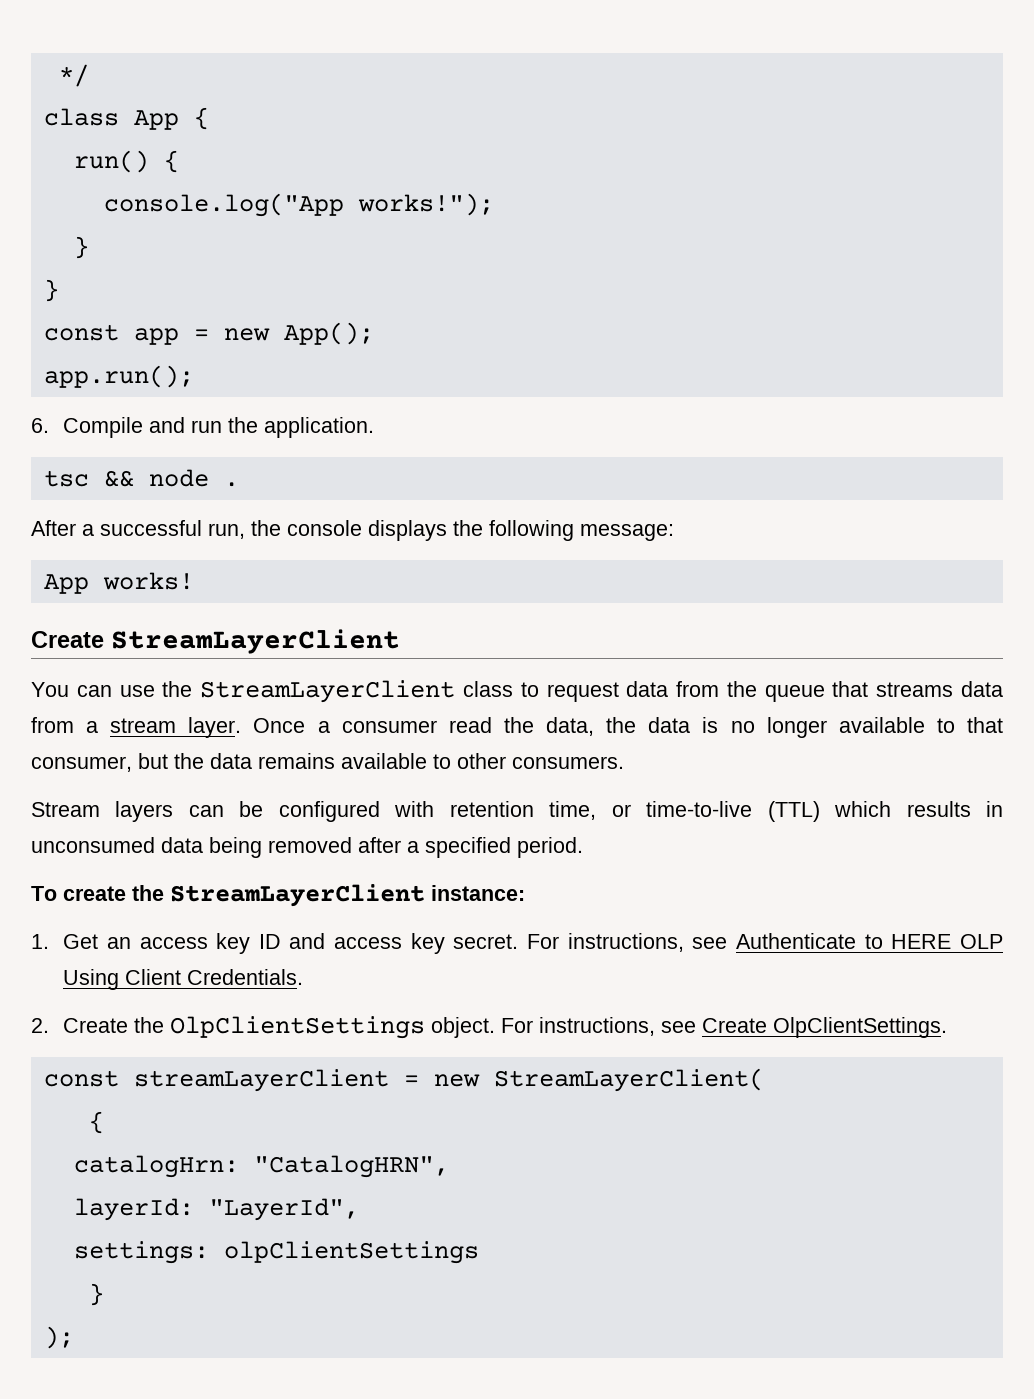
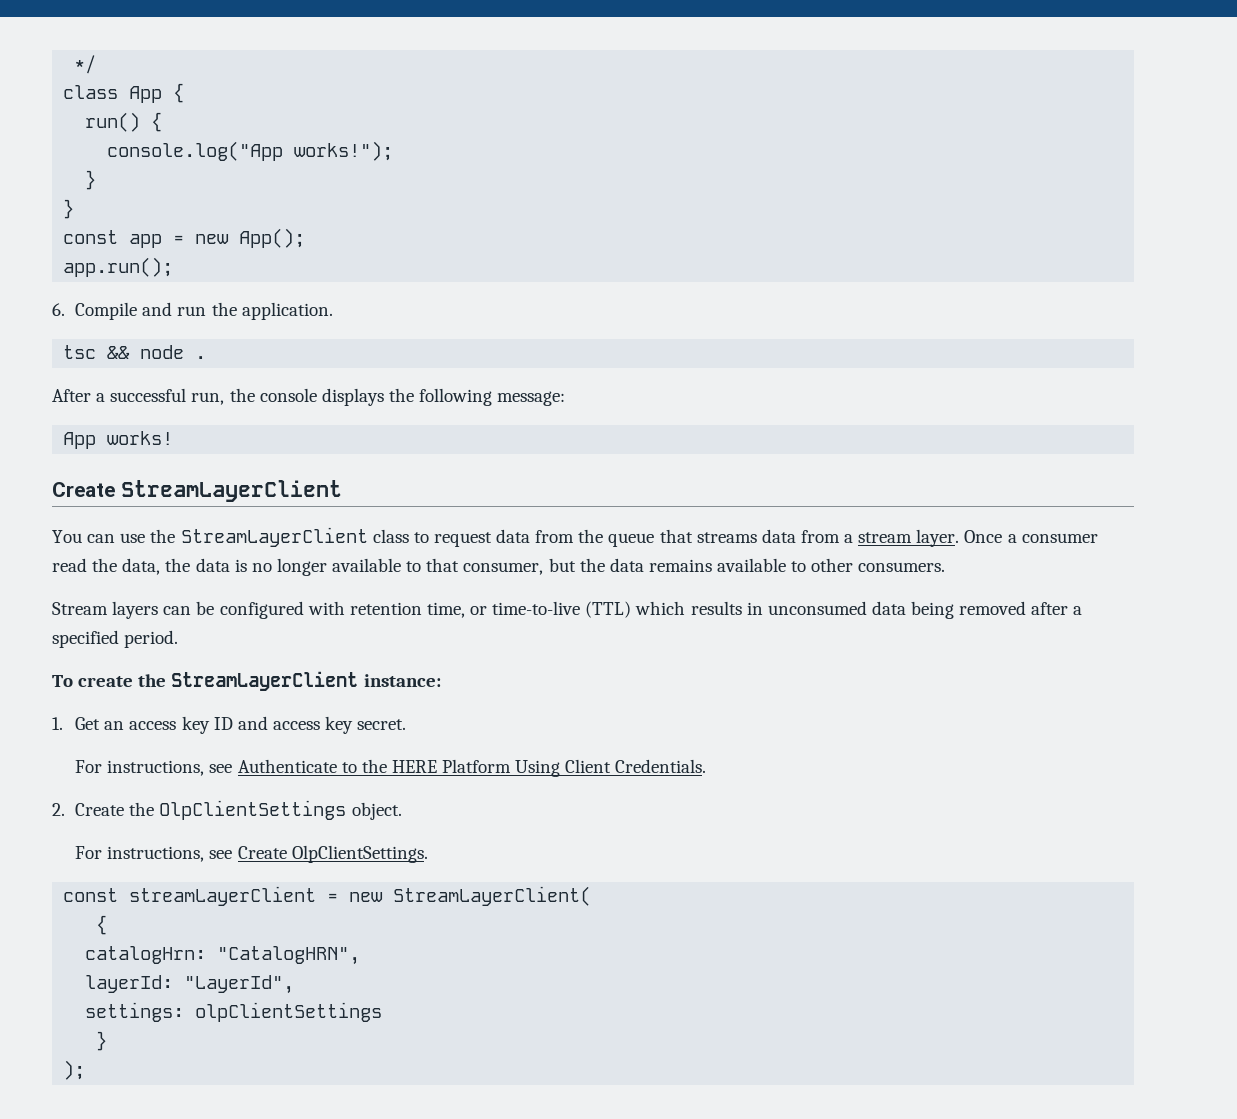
(519, 941) none -> (407, 724) //
[891,934,1003,949] HERE OLP -> [361,759,512,773] the HERE Platform
(496, 1027) none -> (402, 811) //

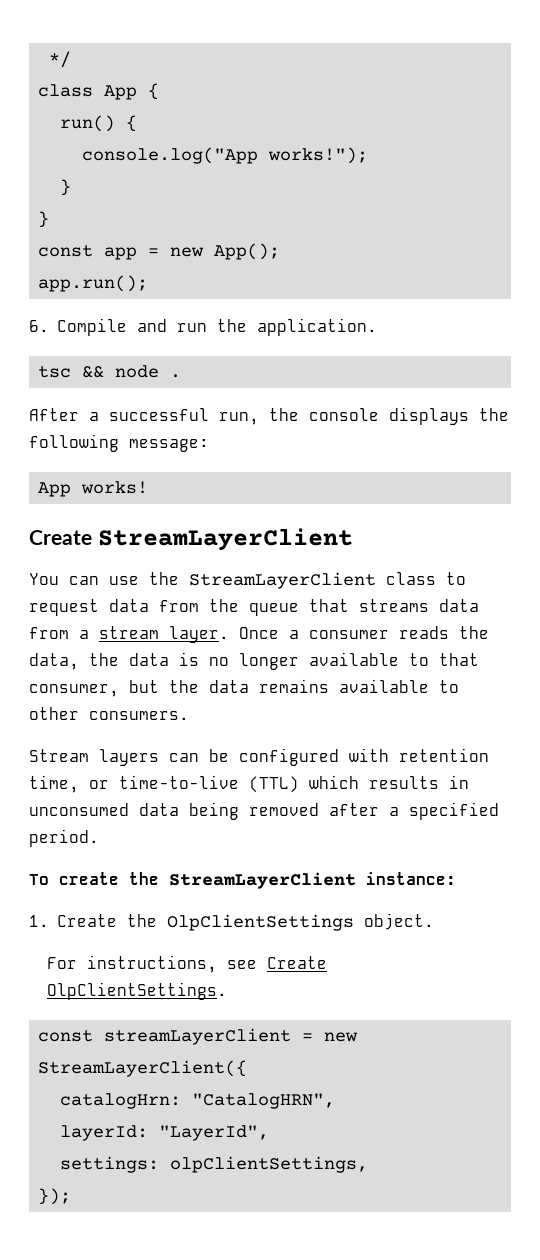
[52,558,87,572] read -> [399,626,449,639] reads
[75,716,407,734] [75,759,707,777] [52,803,65,816] Get an access key ID and access key secret. // For instructions, see Authenticate to the HERE Platform Using Client Credentials. // 2. -> (49, 921) none
[393,886,592,906] [96,915,108,935] StreamLayerClient( // { -> [38,1060,248,1077] StreamLayerClient({
[195,1002,383,1022] [96,1031,108,1051] [63,1060,86,1080] olpClientSettings // } // ); -> [170,1156,369,1173] [38,1188,72,1205] olpClientSettings, // });

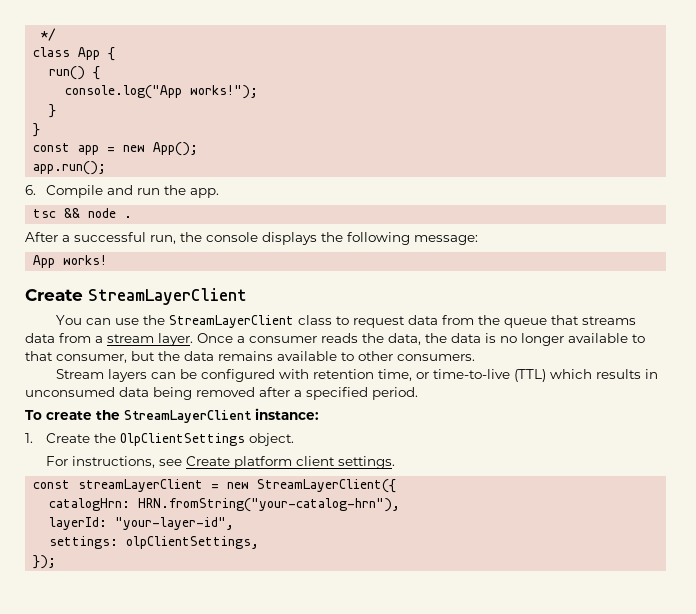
[256,318,377,336] application. -> [189,188,219,198] app.
[46,982,227,1000] OlpClientSettings. -> [233,456,395,469] platform client settings.
[192,1093,336,1109] "CatalogHRN", -> [138,498,401,512] HRN.fromString("your-catalog-hrn"),
[159,1125,270,1141] "LayerId", -> [115,517,235,530] "your-layer-id",

